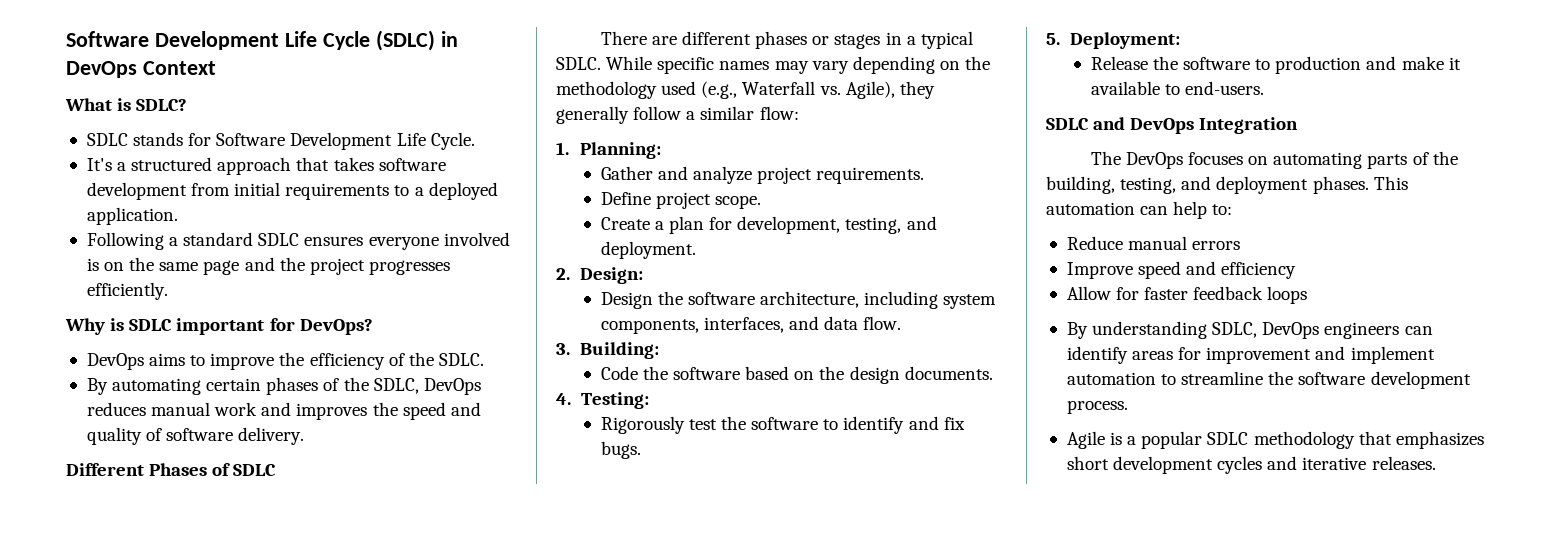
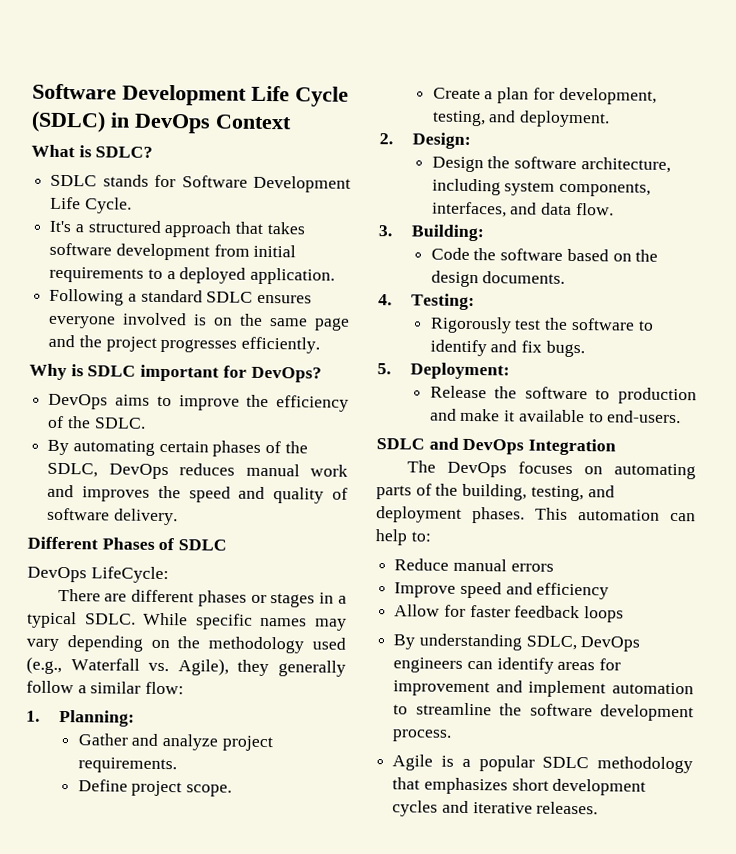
(277, 470) none -> [27,566,169,584] // DevOps LifeCycle:

